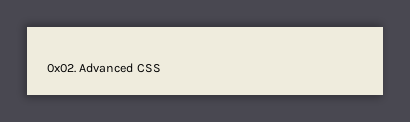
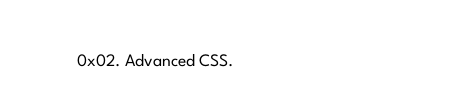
[136,64,161,73] CSS -> [199,54,234,67] CSS.

